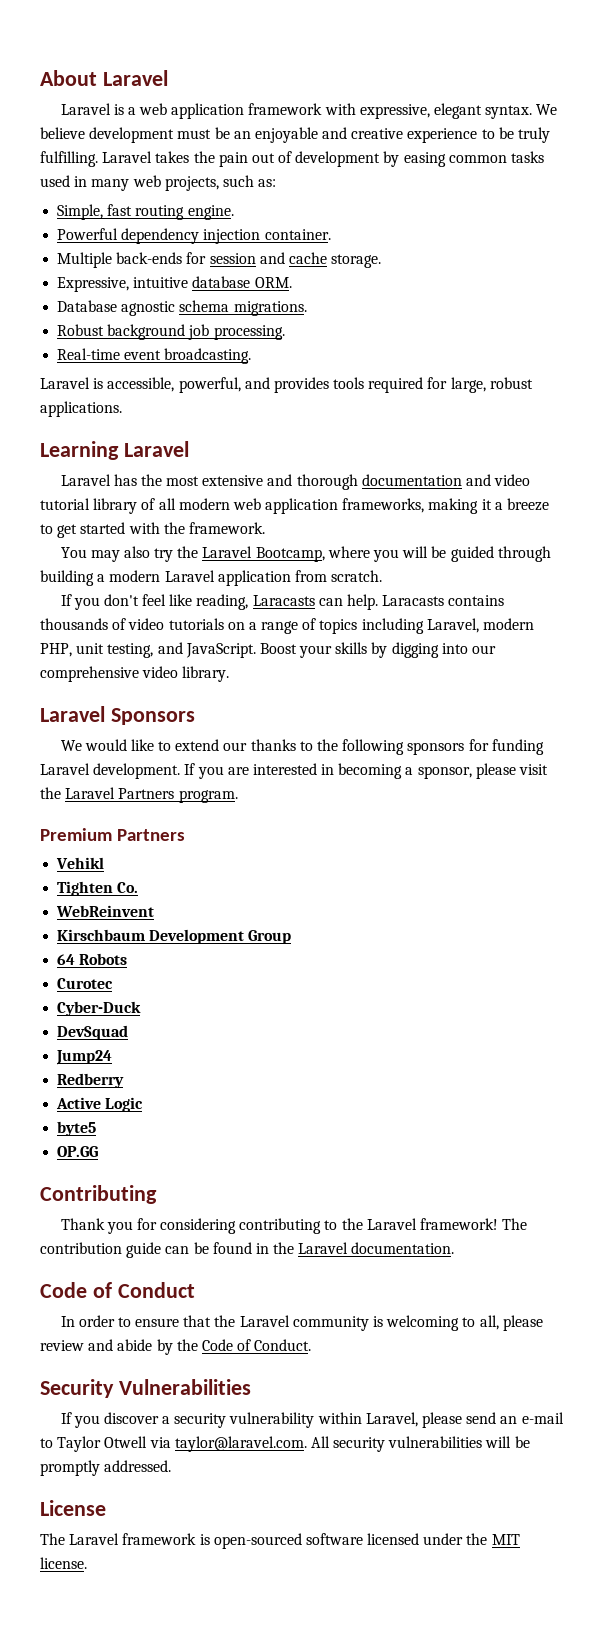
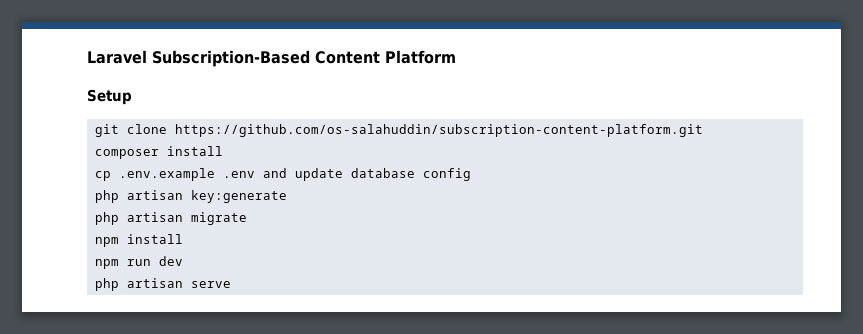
[40,70,168,86] [60,103,558,119] [40,127,551,143] [40,151,545,167] [40,175,277,191] [57,204,234,220] [57,228,331,244] [57,252,382,268] [57,276,292,292] [57,300,307,316] [57,324,285,340] [57,348,252,364] [40,377,533,393] [40,401,122,417] [40,441,189,460] [60,474,531,490] [40,498,550,514] [40,522,265,538] [60,546,551,562] [40,570,383,586] [60,594,505,610] [40,618,535,634] [40,642,497,658] [40,666,230,682] [40,706,195,725] [60,739,544,755] [40,763,549,779] [40,787,238,803] [40,828,186,841] [56,857,105,869] [57,881,139,896] [56,905,155,917] [57,929,292,944] [57,953,128,965] [57,978,114,989] [57,1001,142,1016] [57,1025,129,1040] [56,1050,113,1065] [57,1073,125,1088] [56,1097,144,1112] [57,1121,97,1136] [57,1146,99,1157] [40,1185,157,1204] [60,1218,528,1234] [40,1242,455,1258] [40,1282,195,1298] [60,1315,543,1331] [40,1339,312,1355] [40,1379,251,1398] [60,1412,564,1428] [40,1436,530,1452] [40,1460,172,1476] [40,1500,106,1516] [40,1533,520,1549] [40,1557,87,1569] About Laravel // Laravel is a web application framework with expressive, elegant syntax. We believe development must be an enjoyable and creative experience to be truly fulfilling. Laravel takes the pain out of development by easing common tasks used in many web projects, such as: // Simple, fast routing engine. // Powerful dependency injection container. // Multiple back-ends for session and cache storage. // Expressive, intuitive database ORM. // Database agnostic schema migrations. // Robust background job processing. // Real-time event broadcasting. // Laravel is accessible, powerful, and provides tools required for large, robust applications. // Learning Laravel // Laravel has the most extensive and thorough documentation and video tutorial library of all modern web application frameworks, making it a breeze to get started with the framework. // You may also try the Laravel Bootcamp, where you will be guided through building a modern Laravel application from scratch. // If you don't feel like reading, Laracasts can help. Laracasts contains thousands of video tutorials on a range of topics including Laravel, modern PHP, unit testing, and JavaScript. Boost your skills by digging into our comprehensive video library. // Laravel Sponsors // We would like to extend our thanks to the following sponsors for funding Laravel development. If you are interested in becoming a sponsor, please visit the Laravel Partners program. // Premium Partners // Vehikl // Tighten Co. // WebReinvent // Kirschbaum Development Group // 64 Robots // Curotec // Cyber-Duck // DevSquad // Jump24 // Redberry // Active Logic // byte5 // OP.GG // Contributing // Thank you for considering contributing to the Laravel framework! The contribution guide can be found in the Laravel documentation. // Code of Conduct // In order to ensure that the Laravel community is welcoming to all, please review and abide by the Code of Conduct. // Security Vulnerabilities // If you discover a security vulnerability within Laravel, please send an e-mail to Taylor Otwell via taylor@laravel.com. All security vulnerabilities will be promptly addressed. // License // The Laravel framework is open-sourced software licensed under the MIT license. -> [87,50,456,67] [87,89,132,105] [94,124,703,137] [94,146,223,159] [94,168,471,181] [94,190,287,203] [94,212,247,225] [94,234,183,247] [94,256,183,269] [94,278,231,291] Laravel Subscription-Based Content Platform // Setup // git clone https://github.com/os-salahuddin/subscription-content-platform.git // composer install // cp .env.example .env and update database config // php artisan key:generate // php artisan migrate // npm install // npm run dev // php artisan serve

